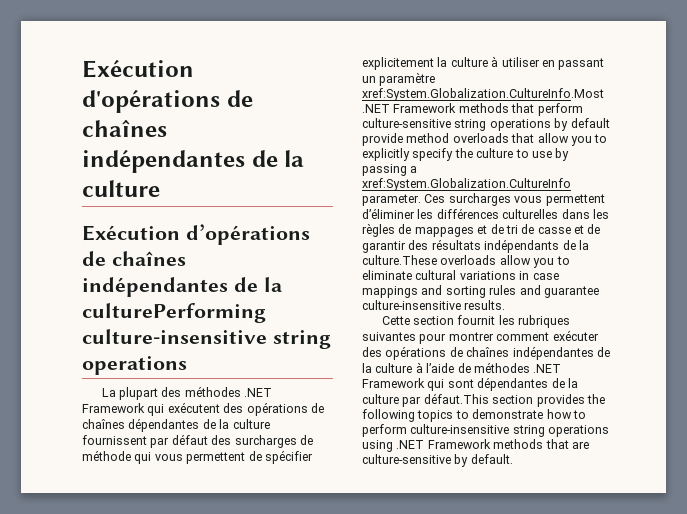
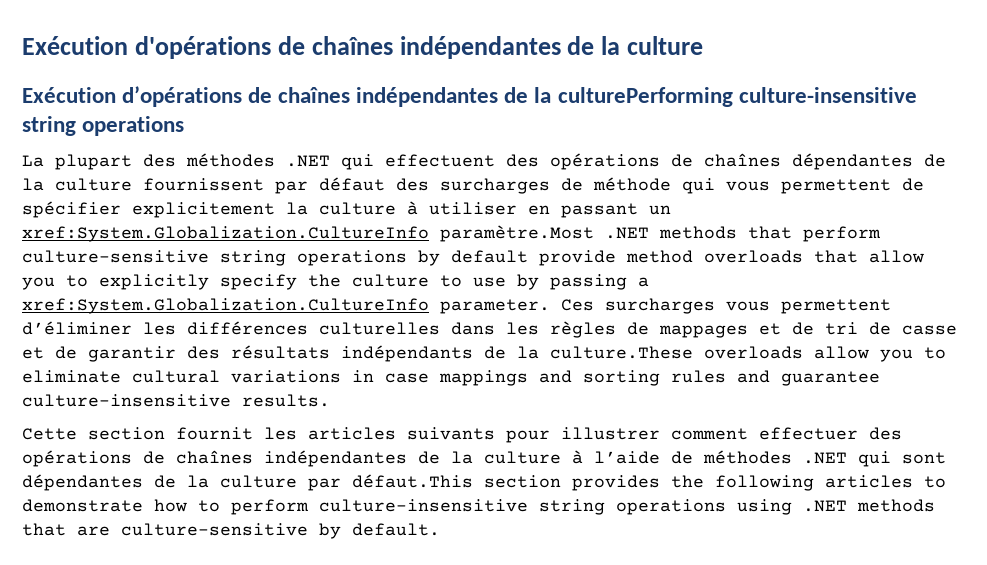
[82,402,220,416] Framework qui exécutent -> [341,154,495,170] qui effectuent
[379,72,436,86] [362,88,604,101] [362,103,457,113] paramètre xref:System.Globalization.CultureInfo.Most .NET Framework -> [22,225,649,242] xref:System.Globalization.CultureInfo paramètre.Most .NET
[518,315,571,328] [362,330,599,344] rubriques suivantes pour montrer comment exécuter -> [308,427,858,443] articles suivants pour illustrer comment effectuer
[362,378,425,388] Framework -> (847, 458) none
[417,410,454,422] topics -> [825,475,913,488] articles
[427,439,491,449] Framework -> (847, 506) none

